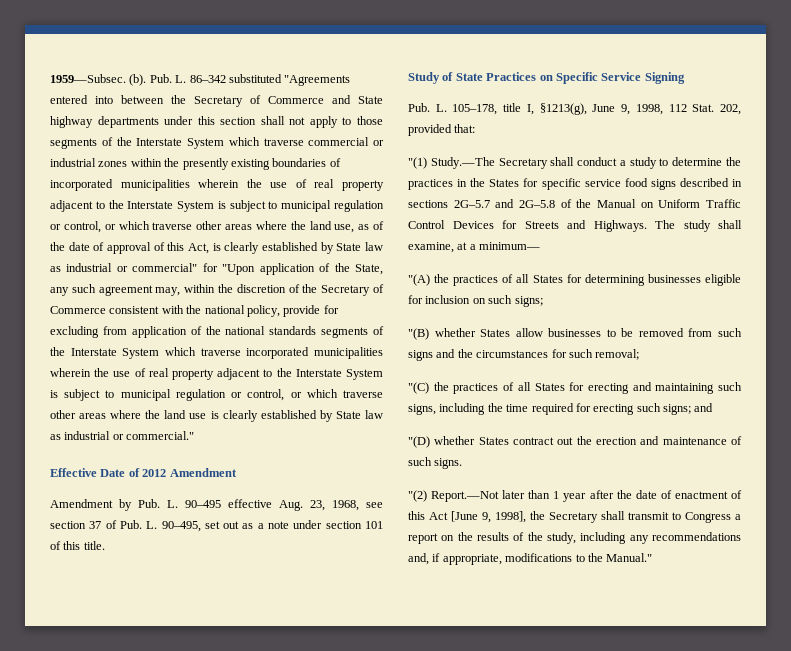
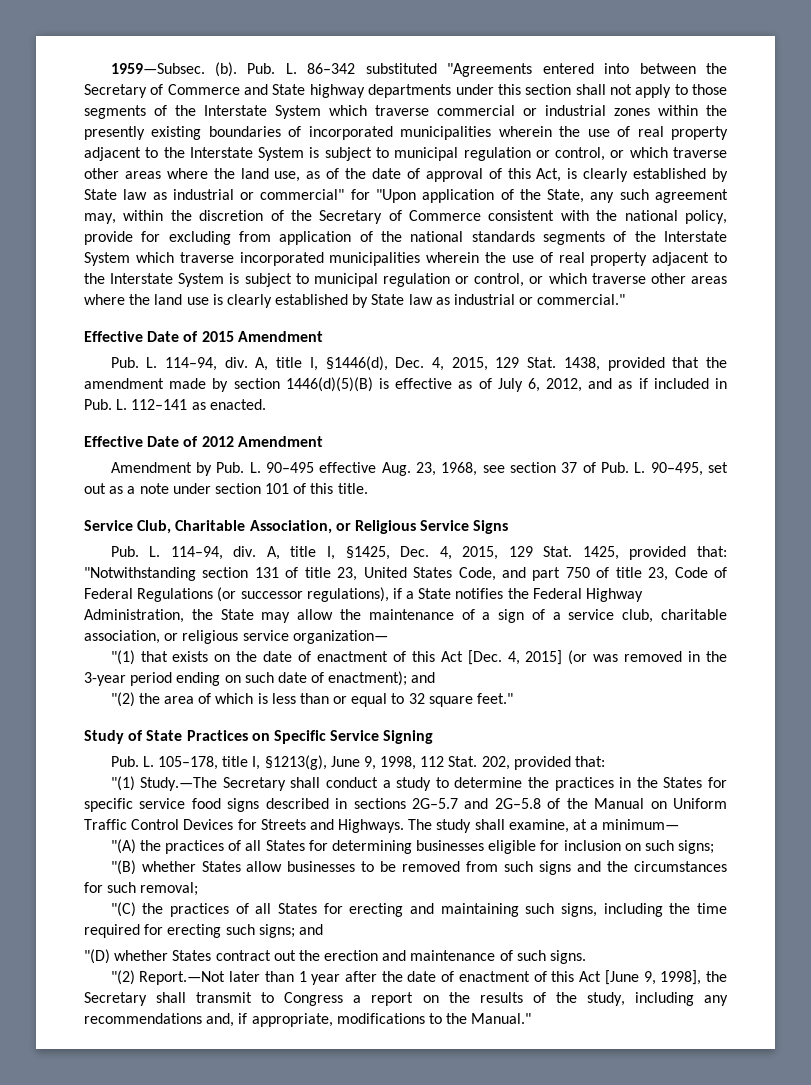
(195, 435) none -> [84,331,323,342] [110,356,728,371] [84,377,727,392] [84,399,266,410] // Effective Date of 2015 Amendment // Pub. L. 114–94, div. A, title I, §1446(d), Dec. 4, 2015, 129 Stat. 1438, provided that the amendment made by section 1446(d)(5)(B) is effective as of July 6, 2012, and as if included in Pub. L. 112–141 as enacted.
(105, 545) none -> [84,520,509,534] [110,546,727,560] [84,567,727,581] [84,587,644,602] [84,609,727,623] [84,630,388,644] [110,650,727,665] [84,671,436,686] [110,692,514,707] // Service Club, Charitable Association, or Religious Service Signs // Pub. L. 114–94, div. A, title I, §1425, Dec. 4, 2015, 129 Stat. 1425, provided that: "Notwithstanding section 131 of title 23, United States Code, and part 750 of title 23, Code of Federal Regulations (or successor regulations), if a State notifies the Federal Highway Administration, the State may allow the maintenance of a sign of a service club, charitable association, or religious service organization— // "(1) that exists on the date of enactment of this Act [Dec. 4, 2015] (or was removed in the 3-year period ending on such date of enactment); and // "(2) the area of which is less than or equal to 32 square feet."

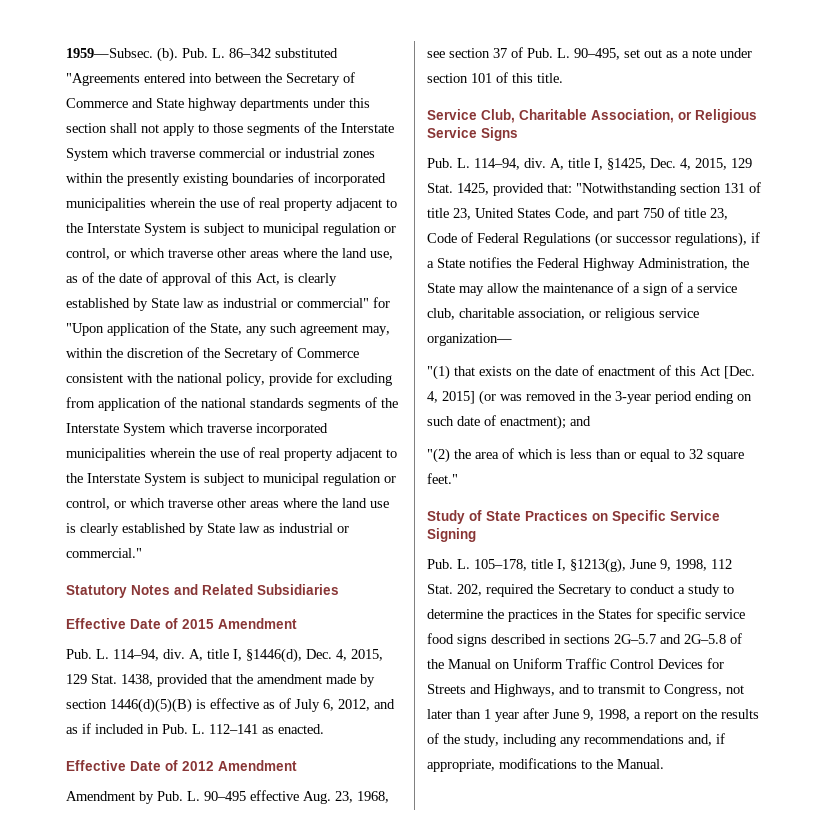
(626, 299) none -> [66,584,339,598] // Statutory Notes and Related Subsidiaries
[513,756,606,770] [110,776,321,791] provided that: // "(1) Study.—The Secretary shall -> [486,584,626,597] required the Secretary to
[338,819,680,833] [110,839,715,854] [110,860,727,875] [84,882,199,896] [110,902,727,917] [84,924,323,938] [84,949,587,964] [110,970,226,985] Highways. The study shall examine, at a minimum— // "(A) the practices of all States for determining businesses eligible for inclusion on such signs; // "(B) whether States allow businesses to be removed from such signs and the circumstances for such removal; // "(C) the practices of all States for erecting and maintaining such signs, including the time required for erecting such signs; and // "(D) whether States contract out the erection and maintenance of such signs. // "(2) Report.—Not -> [494,684,744,697] Highways, and to transmit to Congress, not
[381,970,727,985] [84,992,344,1006] the date of enactment of this Act [June 9, 1998], the Secretary shall transmit to Congress -> [553,709,630,721] June 9, 1998,
[471,1013,532,1024] Manual." -> [617,759,664,769] Manual.

